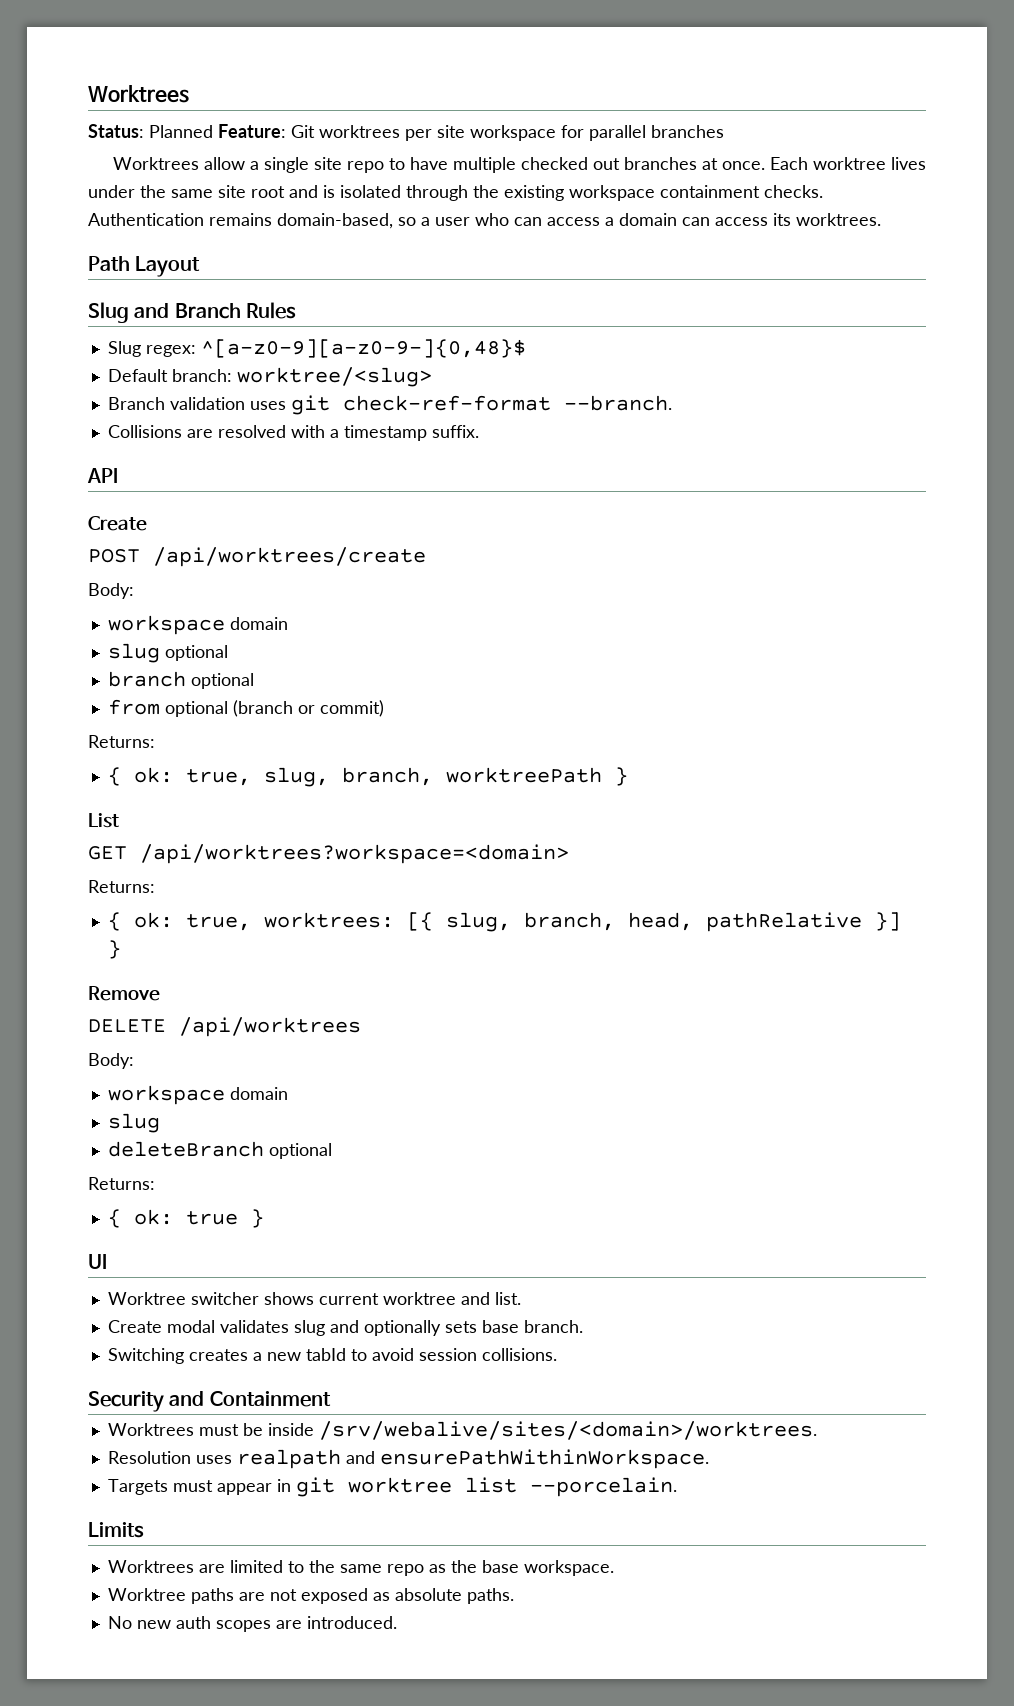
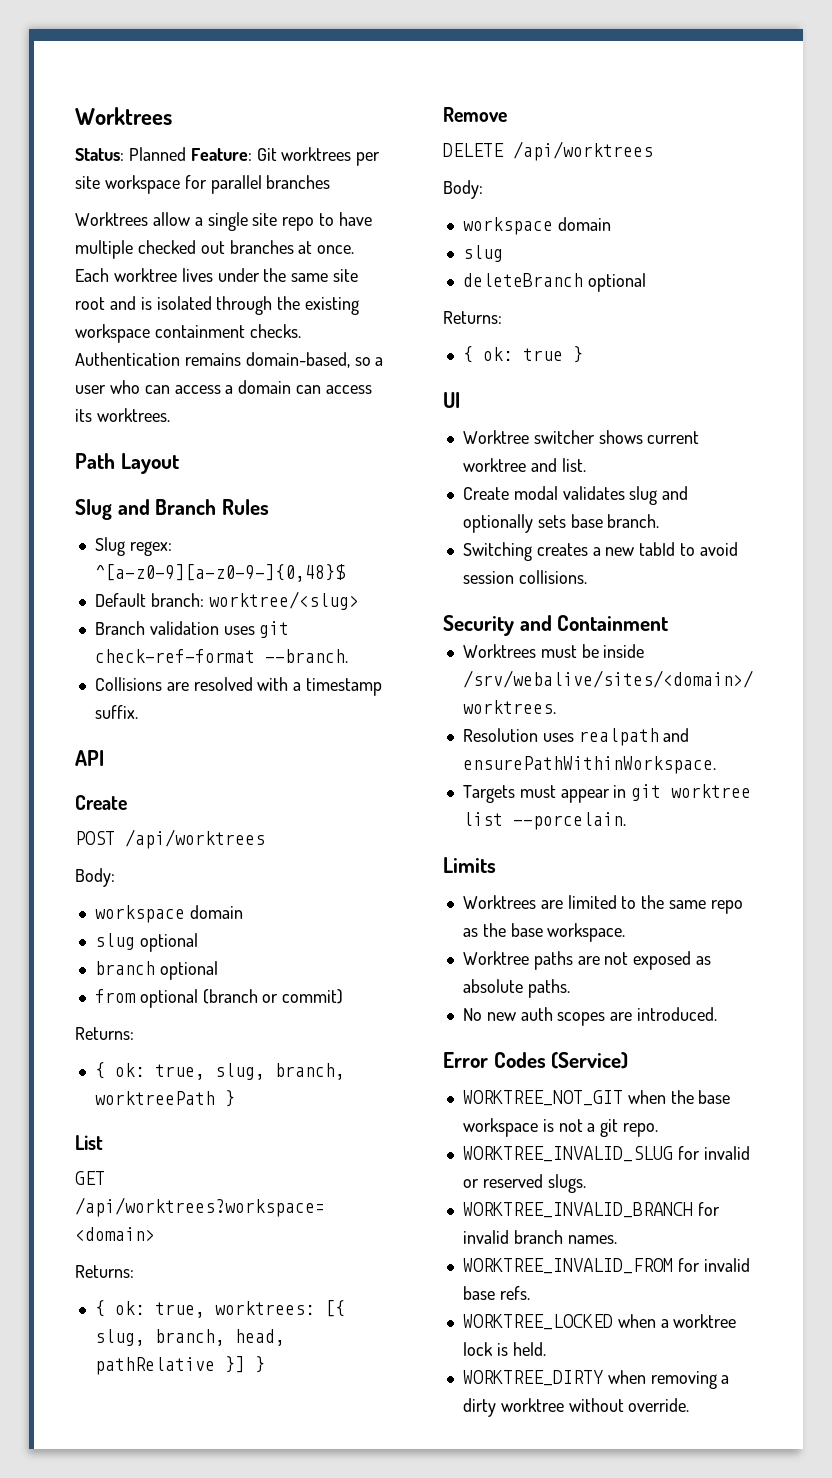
[153,547,426,567] /api/worktrees/create -> [125,829,265,849] /api/worktrees
(397, 1622) none -> [443,1052,629,1069] [462,1090,731,1106] [462,1118,659,1137] [462,1146,750,1162] [462,1174,586,1193] [462,1202,720,1218] [462,1230,617,1244] [462,1258,750,1274] [462,1286,530,1300] [462,1314,737,1330] [462,1342,546,1356] [462,1370,730,1389] [462,1398,690,1417] // Error Codes (Service) // WORKTREE_NOT_GIT when the base workspace is not a git repo. // WORKTREE_INVALID_SLUG for invalid or reserved slugs. // WORKTREE_INVALID_BRANCH for invalid branch names. // WORKTREE_INVALID_FROM for invalid base refs. // WORKTREE_LOCKED when a worktree lock is held. // WORKTREE_DIRTY when removing a dirty worktree without override.

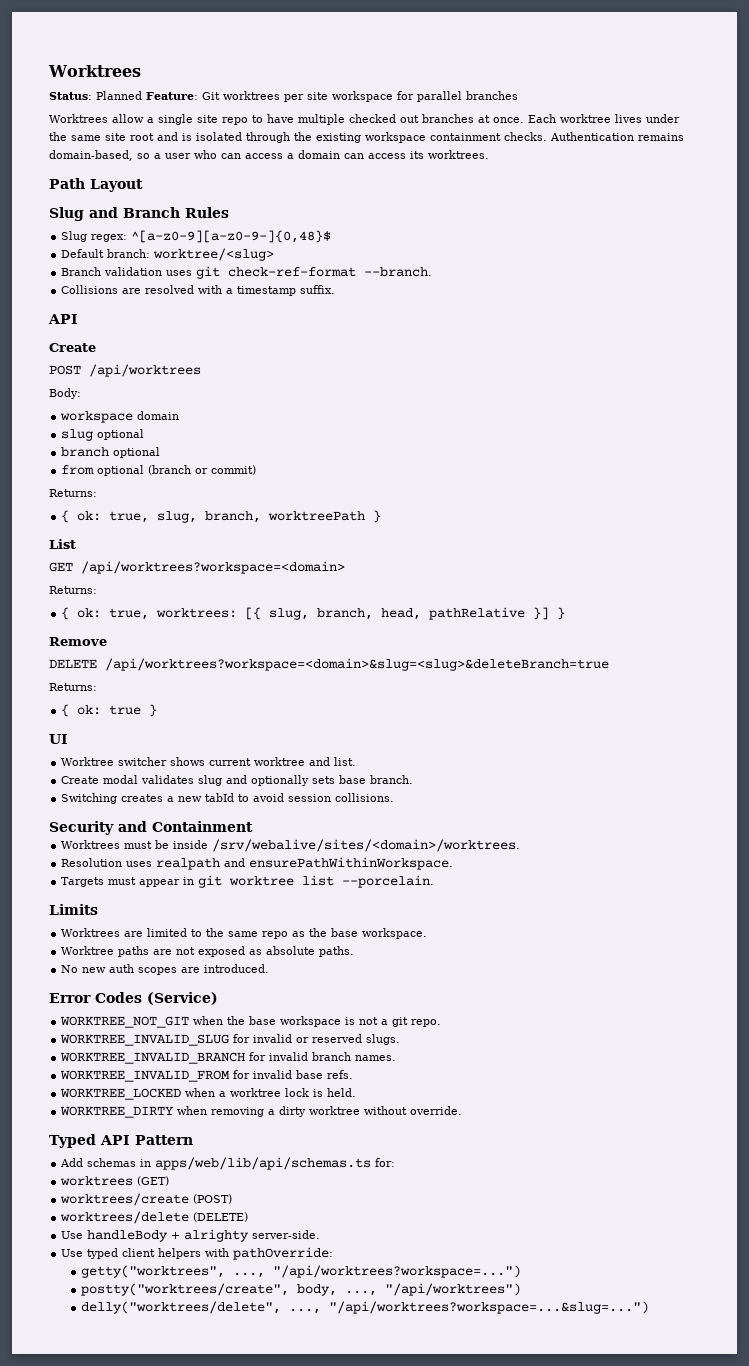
[513,141,653,161] [443,180,483,199] [462,217,611,235] [462,245,503,262] [462,273,646,292] /api/worktrees // Body: // workspace domain // slug // deleteBranch optional -> [105,658,609,671] /api/worktrees?workspace=<domain>&slug=<slug>&deleteBranch=true
(690, 1405) none -> [49,1134,193,1148] [60,1157,396,1170] [60,1176,170,1186] [60,1193,233,1206] [60,1211,249,1224] [61,1229,321,1242] [61,1247,334,1260] [80,1265,521,1278] [80,1283,521,1296] [80,1301,649,1314] // Typed API Pattern // Add schemas in apps/web/lib/api/schemas.ts for: // worktrees (GET) // worktrees/create (POST) // worktrees/delete (DELETE) // Use handleBody + alrighty server-side. // Use typed client helpers with pathOverride: // getty("worktrees", ..., "/api/worktrees?workspace=...") // postty("worktrees/create", body, ..., "/api/worktrees") // delly("worktrees/delete", ..., "/api/worktrees?workspace=...&slug=...")

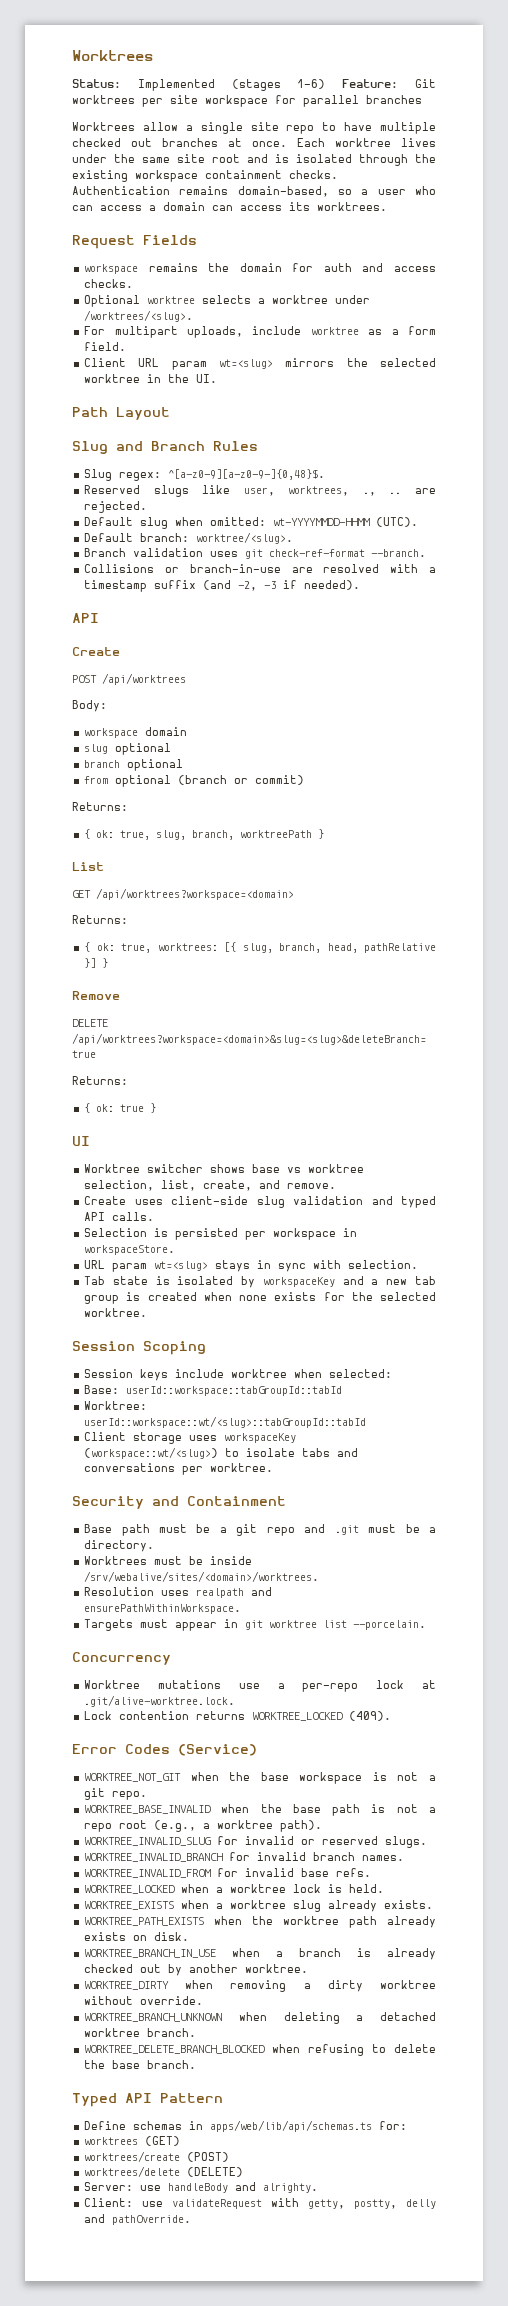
[96,91,142,100] Planned -> [137,79,326,91] Implemented (stages 1–6)
(489, 154) none -> [72,235,197,249] [84,263,436,274] [84,279,134,288] [84,295,371,307] [84,310,194,322] [84,326,436,338] [84,342,127,351] [84,358,436,370] [84,374,218,383] // Request Fields // workspace remains the domain for auth and access checks. // Optional worktree selects a worktree under /worktrees/<slug>. // For multipart uploads, include worktree as a form field. // Client URL param wt=<slug> mirrors the selected worktree in the UI.
[131,230,332,243] ^[a-z0-9][a-z0-9-]{0,48}$ -> [168,469,326,480] [84,485,437,497] [84,501,148,513] [84,517,419,529] ^[a-z0-9][a-z0-9-]{0,48}$. // Reserved slugs like user, worktrees, ., .. are rejected. // Default slug when omitted: wt-YYYYMMDD-HHMM (UTC).
[153,248,275,261] worktree/<slug> -> [196,532,294,544] worktree/<slug>.
(119, 289) none -> [164,564,281,573] or branch-in-use
[300,285,336,294] suffix. -> [154,580,361,591] suffix (and -2, -3 if needed).
[209,757,357,766] [61,775,414,786] [61,793,395,804] [49,821,253,835] current worktree and list. // Create modal validates slug and optionally sets base branch. // Switching creates a new tabId to avoid session collisions. // Security and Containment -> [252,1164,365,1173] [84,1180,337,1191] [84,1196,436,1208] [84,1212,155,1221] [84,1228,358,1240] [84,1245,176,1255] [84,1260,419,1272] [84,1276,436,1288] [84,1292,437,1304] [84,1308,148,1317] [72,1341,206,1355] [84,1369,393,1381] [84,1385,343,1396] [84,1401,148,1410] [84,1416,367,1428] [84,1432,297,1444] [84,1447,359,1459] [84,1463,274,1475] [72,1496,286,1509] [84,1524,436,1536] [84,1540,155,1552] base vs worktree selection, list, create, and remove. // Create uses client-side slug validation and typed API calls. // Selection is persisted per workspace in workspaceStore. // URL param wt=<slug> stays in sync with selection. // Tab state is isolated by workspaceKey and a new tab group is created when none exists for the selected worktree. // Session Scoping // Session keys include worktree when selected: // Base: userId::workspace::tabGroupId::tabId // Worktree: userId::workspace::wt/<slug>::tabGroupId::tabId // Client storage uses workspaceKey (workspace::wt/<slug>) to isolate tabs and conversations per worktree. // Security and Containment // Base path must be a git repo and .git must be a directory.
[49,904,98,915] [61,928,428,939] [61,946,355,957] [61,964,270,975] Limits // Worktrees are limited to the same repo as the base workspace. // Worktree paths are not exposed as absolute paths. // No new auth scopes are introduced. -> [72,1652,171,1665] [84,1680,436,1692] [84,1695,236,1707] [84,1711,392,1721] Concurrency // Worktree mutations use a per-repo lock at .git/alive-worktree.lock. // Lock contention returns WORKTREE_LOCKED (409).
(442, 1023) none -> [84,1804,436,1816] [84,1820,323,1832] // WORKTREE_BASE_INVALID when the base path is not a repo root (e.g., a worktree path).
(357, 1092) none -> [84,1900,434,1912] [84,1916,436,1928] [84,1932,190,1941] [84,1948,436,1960] [84,1964,309,1976] // WORKTREE_EXISTS when a worktree slug already exists. // WORKTREE_PATH_EXISTS when the worktree path already exists on disk. // WORKTREE_BRANCH_IN_USE when a branch is already checked out by another worktree.
(463, 1110) none -> [84,2012,436,2024] [84,2028,197,2037] [84,2044,436,2056] [84,2060,197,2069] // WORKTREE_BRANCH_UNKNOWN when deleting a detached worktree branch. // WORKTREE_DELETE_BRANCH_BLOCKED when refusing to delete the base branch.
[60,1158,84,1167] Add -> [84,2121,127,2130] Define
[61,1229,321,1242] [61,1247,334,1260] [80,1265,521,1278] [80,1283,521,1296] [80,1301,649,1314] Use handleBody + alrighty server-side. // Use typed client helpers with pathOverride: // getty("worktrees", ..., "/api/worktrees?workspace=...") // postty("worktrees/create", body, ..., "/api/worktrees") // delly("worktrees/delete", ..., "/api/worktrees?workspace=...&slug=...") -> [84,2182,319,2193] [84,2198,436,2209] [84,2214,192,2225] Server: use handleBody and alrighty. // Client: use validateRequest with getty, postty, delly and pathOverride.

